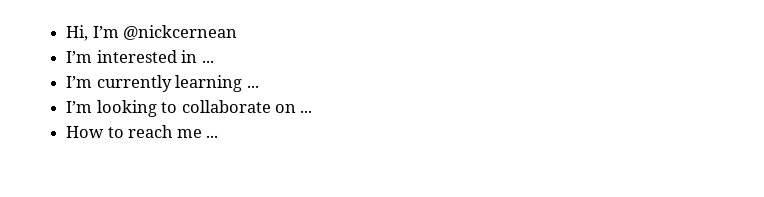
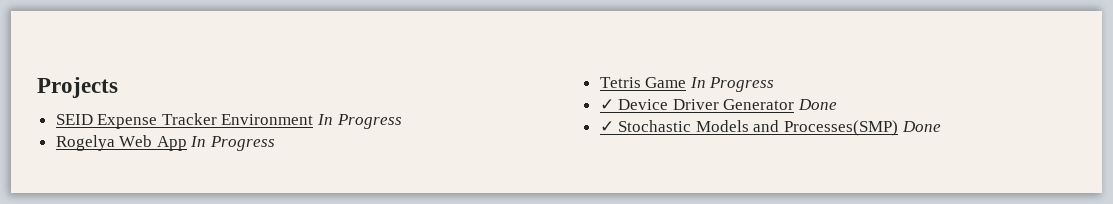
[66,25,238,41] [66,50,214,63] [66,75,259,92] [66,100,313,117] [66,125,218,138] Hi, I’m @nickcernean // I’m interested in ... // I’m currently learning ... // I’m looking to collaborate on ... // How to reach me ... -> [37,77,118,98] [55,113,402,129] [55,135,276,151] [599,77,775,92] [599,99,838,110] [599,120,941,136] Projects // SEID Expense Tracker Environment In Progress // Rogelya Web App In Progress // Tetris Game In Progress // ✓ Device Driver Generator Done // ✓ Stochastic Models and Processes(SMP) Done

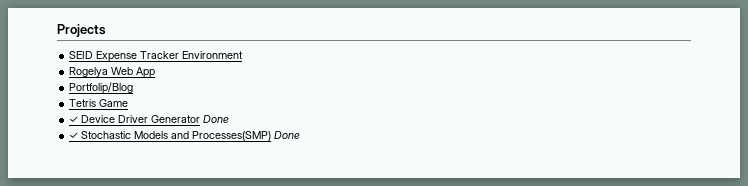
[317,114,402,129] In Progress -> (244, 55) none
[190,136,276,151] In Progress -> [69,82,134,94] // Portfolip/Blog
[689,77,775,92] In Progress -> (129, 103) none

